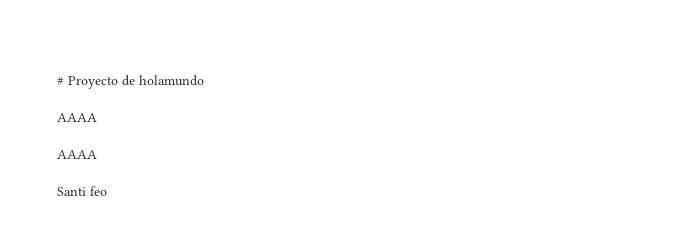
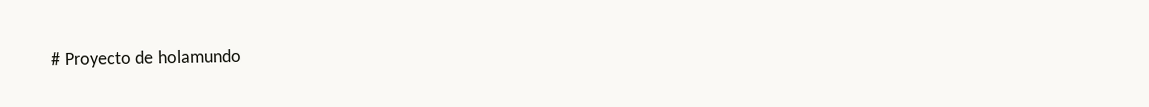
[57,113,97,122] [57,150,97,159] [57,186,107,196] // AAAA // AAAA // Santi feo -> (243, 56) none

